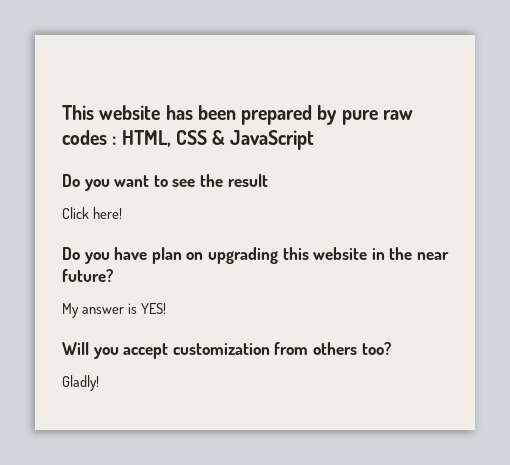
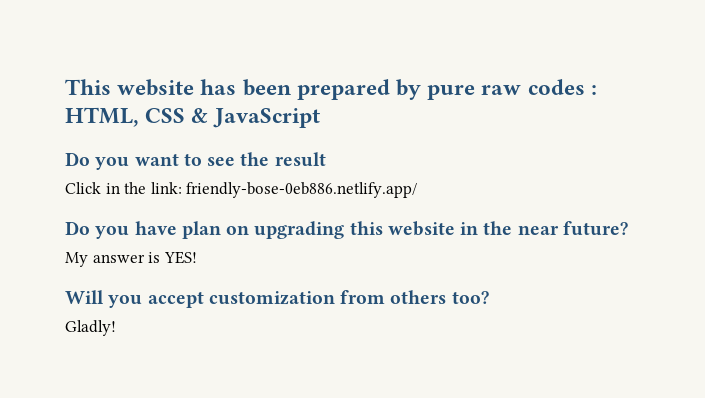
[92,207,122,219] here! -> [105,182,418,198] in the link: friendly-bose-0eb886.netlify.app/

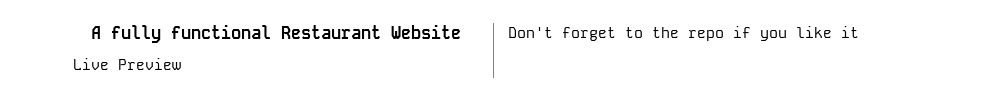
[65,79,597,100] [65,107,320,128] [65,152,326,170] [65,182,418,198] [65,221,628,239] [65,251,197,267] [65,290,489,308] [65,320,116,336] This website has been prepared by pure raw codes : HTML, CSS & JavaScript // Do you want to see the result // Click in the link: friendly-bose-0eb886.netlify.app/ // Do you have plan on upgrading this website in the near future? // My answer is YES! // Will you accept customization from others too? // Gladly! -> [90,24,461,43] [73,58,181,70] [508,26,859,41] A fully functional Restaurant Website // Live Preview // Don't forget to the repo if you like it

